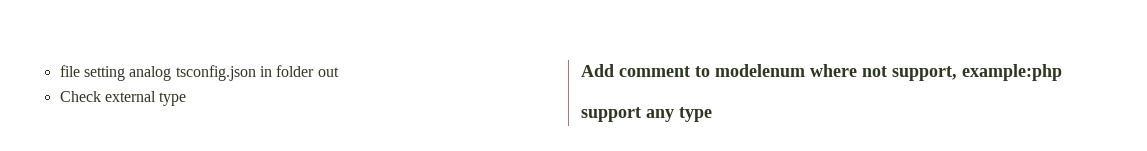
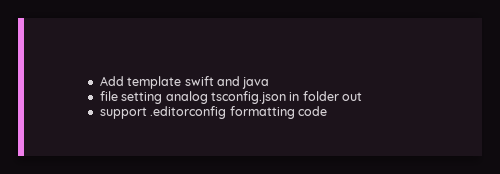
(59, 71) none -> [99,76,270,89] Add template swift and java //
[59,91,187,106] [581,64,1062,81] [581,107,712,122] Check external type // Add comment to modelenum where not support, example:php // support any type -> [99,106,327,119] support .editorconfig formatting code

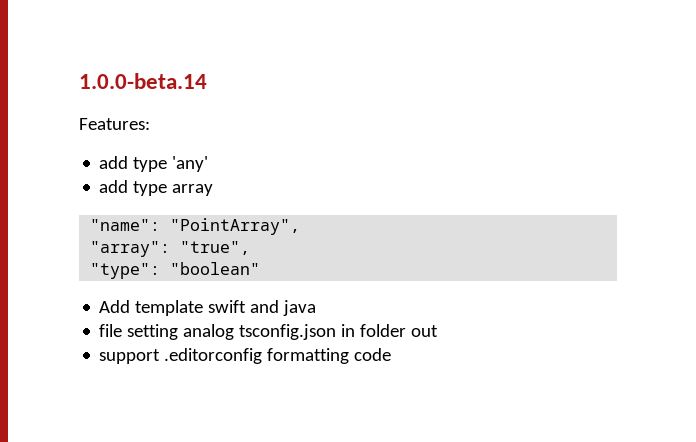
(99, 81) none -> [79,73,207,89] [79,118,150,130] [99,156,209,172] [99,180,214,196] [90,218,301,235] [90,241,251,257] [90,262,261,279] 1.0.0-beta.14 // Features: // add type 'any' // add type array // "name": "PointArray", // "array": "true", // "type": "boolean" //

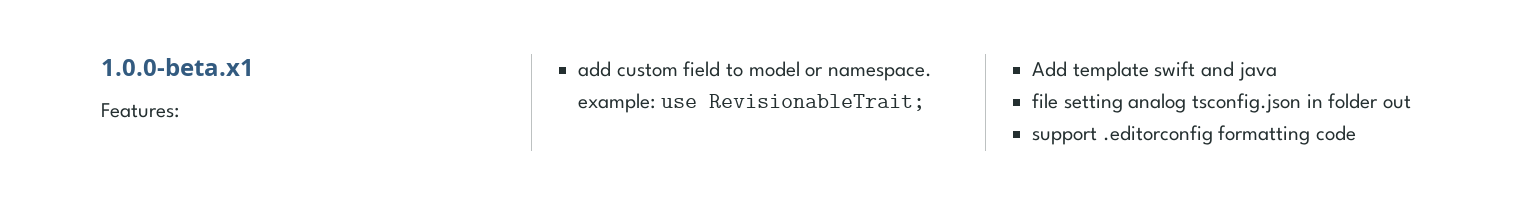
[79,73,207,89] 1.0.0-beta.14 -> [101,58,254,76] 1.0.0-beta.x1
[133,156,209,172] [99,180,214,196] [90,218,301,235] [90,241,251,257] [90,262,261,279] type 'any' // add type array // "name": "PointArray", // "array": "true", // "type": "boolean" -> [616,61,933,81] [578,93,925,113] custom field to model or namespace. example: use RevisionableTrait;

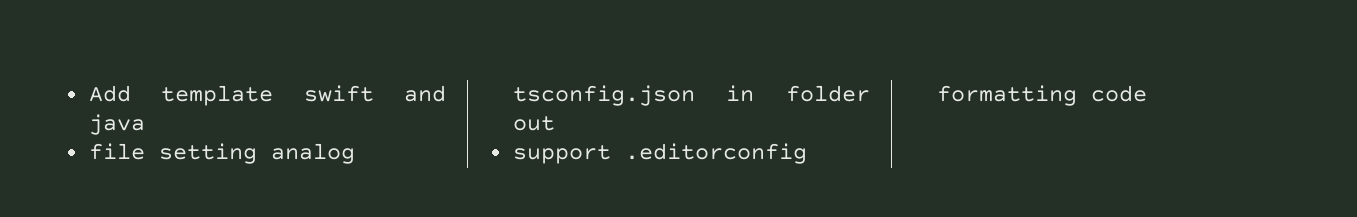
[101,58,254,76] [101,103,179,118] [578,61,933,81] [578,93,925,113] 1.0.0-beta.x1 // Features: // add custom field to model or namespace. example: use RevisionableTrait; // -> (88, 93) none

